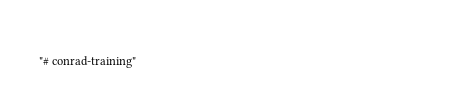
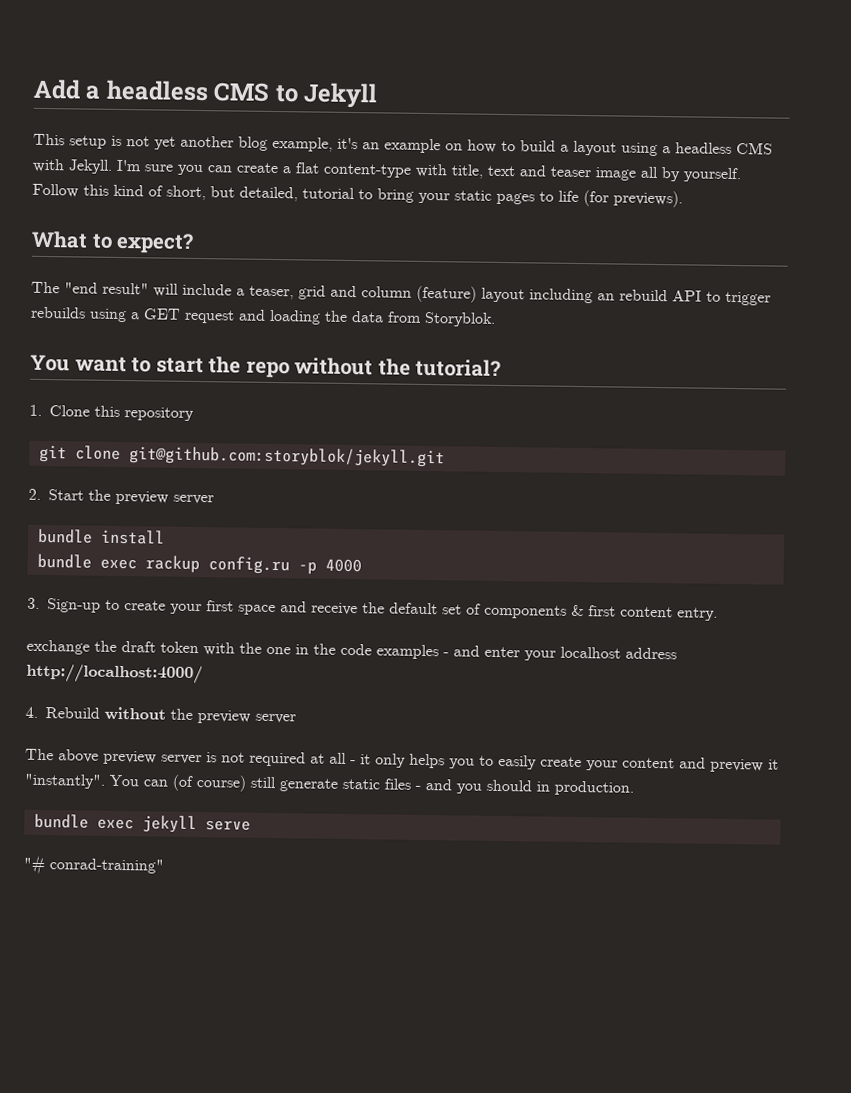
(39, 61) none -> [33,78,379,109] [33,133,773,156] [32,158,741,183] [32,183,683,208] [31,230,195,254] [31,281,771,306] [30,306,496,327] [30,354,502,379] [29,404,194,421] [38,444,445,468] [28,488,214,505] [37,528,165,545] [36,553,362,575] [27,597,718,621] [26,639,677,661] [26,663,203,685] [25,706,296,724] [25,748,779,773] [24,773,634,796] [33,813,251,834] Add a headless CMS to Jekyll // This setup is not yet another blog example, it's an example on how to build a layout using a headless CMS with Jekyll. I'm sure you can create a flat content-type with title, text and teaser image all by yourself. Follow this kind of short, but detailed, tutorial to bring your static pages to life (for previews). // What to expect? // The "end result" will include a teaser, grid and column (feature) layout including an rebuild API to trigger rebuilds using a GET request and loading the data from Storyblok. // You want to start the repo without the tutorial? // 1. Clone this repository // git clone git@github.com:storyblok/jekyll.git // 2. Start the preview server // bundle install // bundle exec rackup config.ru -p 4000 // 3. Sign-up to create your first space and receive the default set of components & first content entry. // exchange the draft token with the one in the code examples - and enter your localhost address http://localhost:4000/ // 4. Rebuild without the preview server // The above preview server is not required at all - it only helps you to easily create your content and preview it "instantly". You can (of course) still generate static files - and you should in production. // bundle exec jekyll serve //

